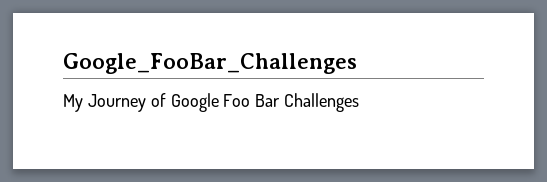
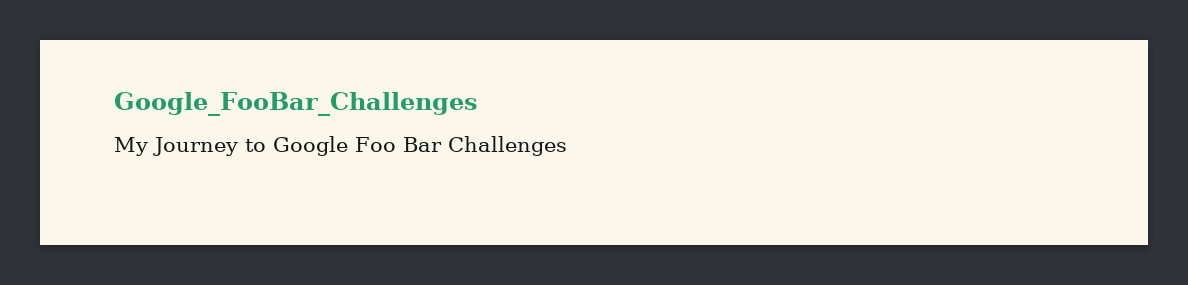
[150,93,166,107] of -> [245,139,266,152] to

